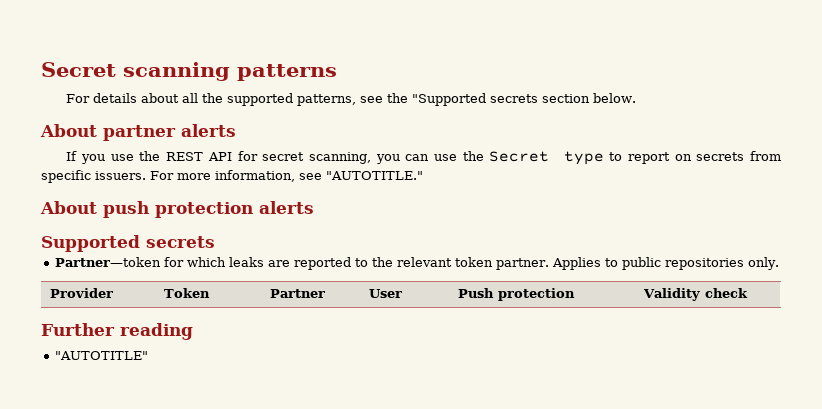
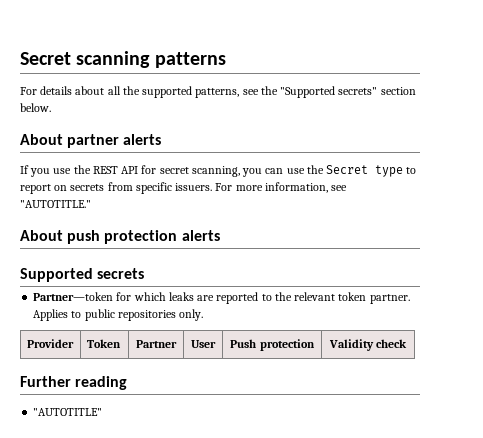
[490,94,539,103] secrets -> [338,87,378,95] secrets"

